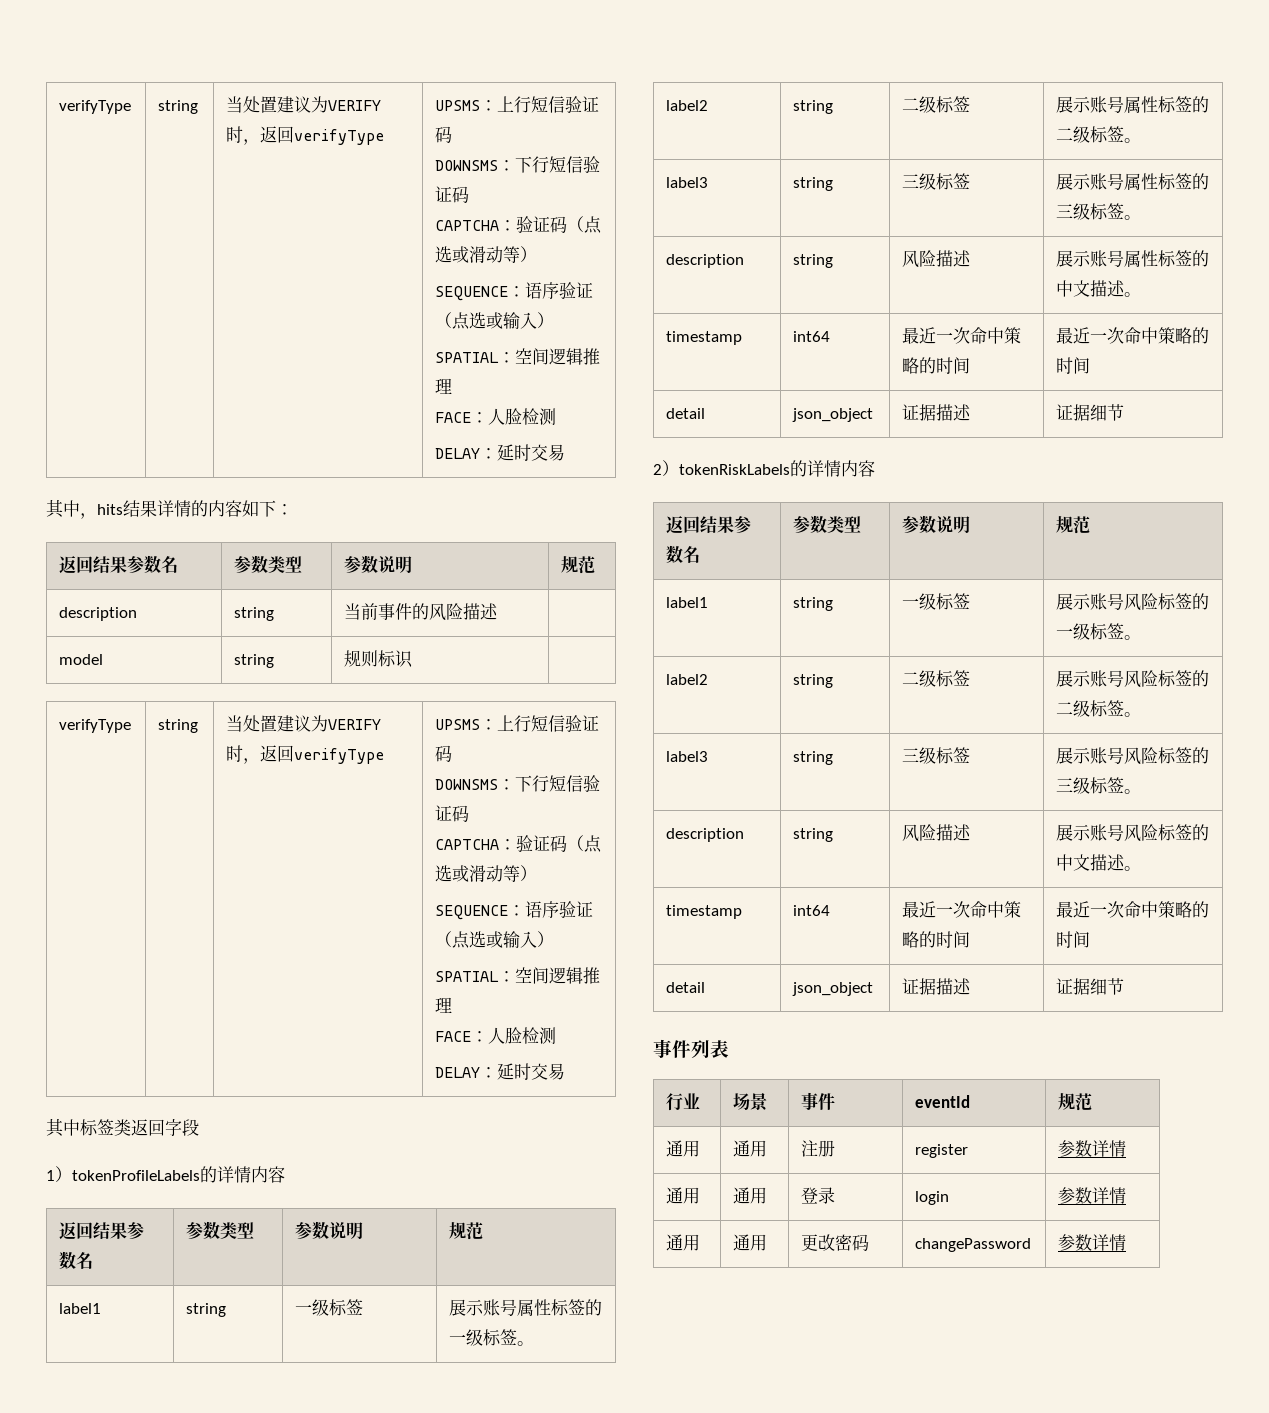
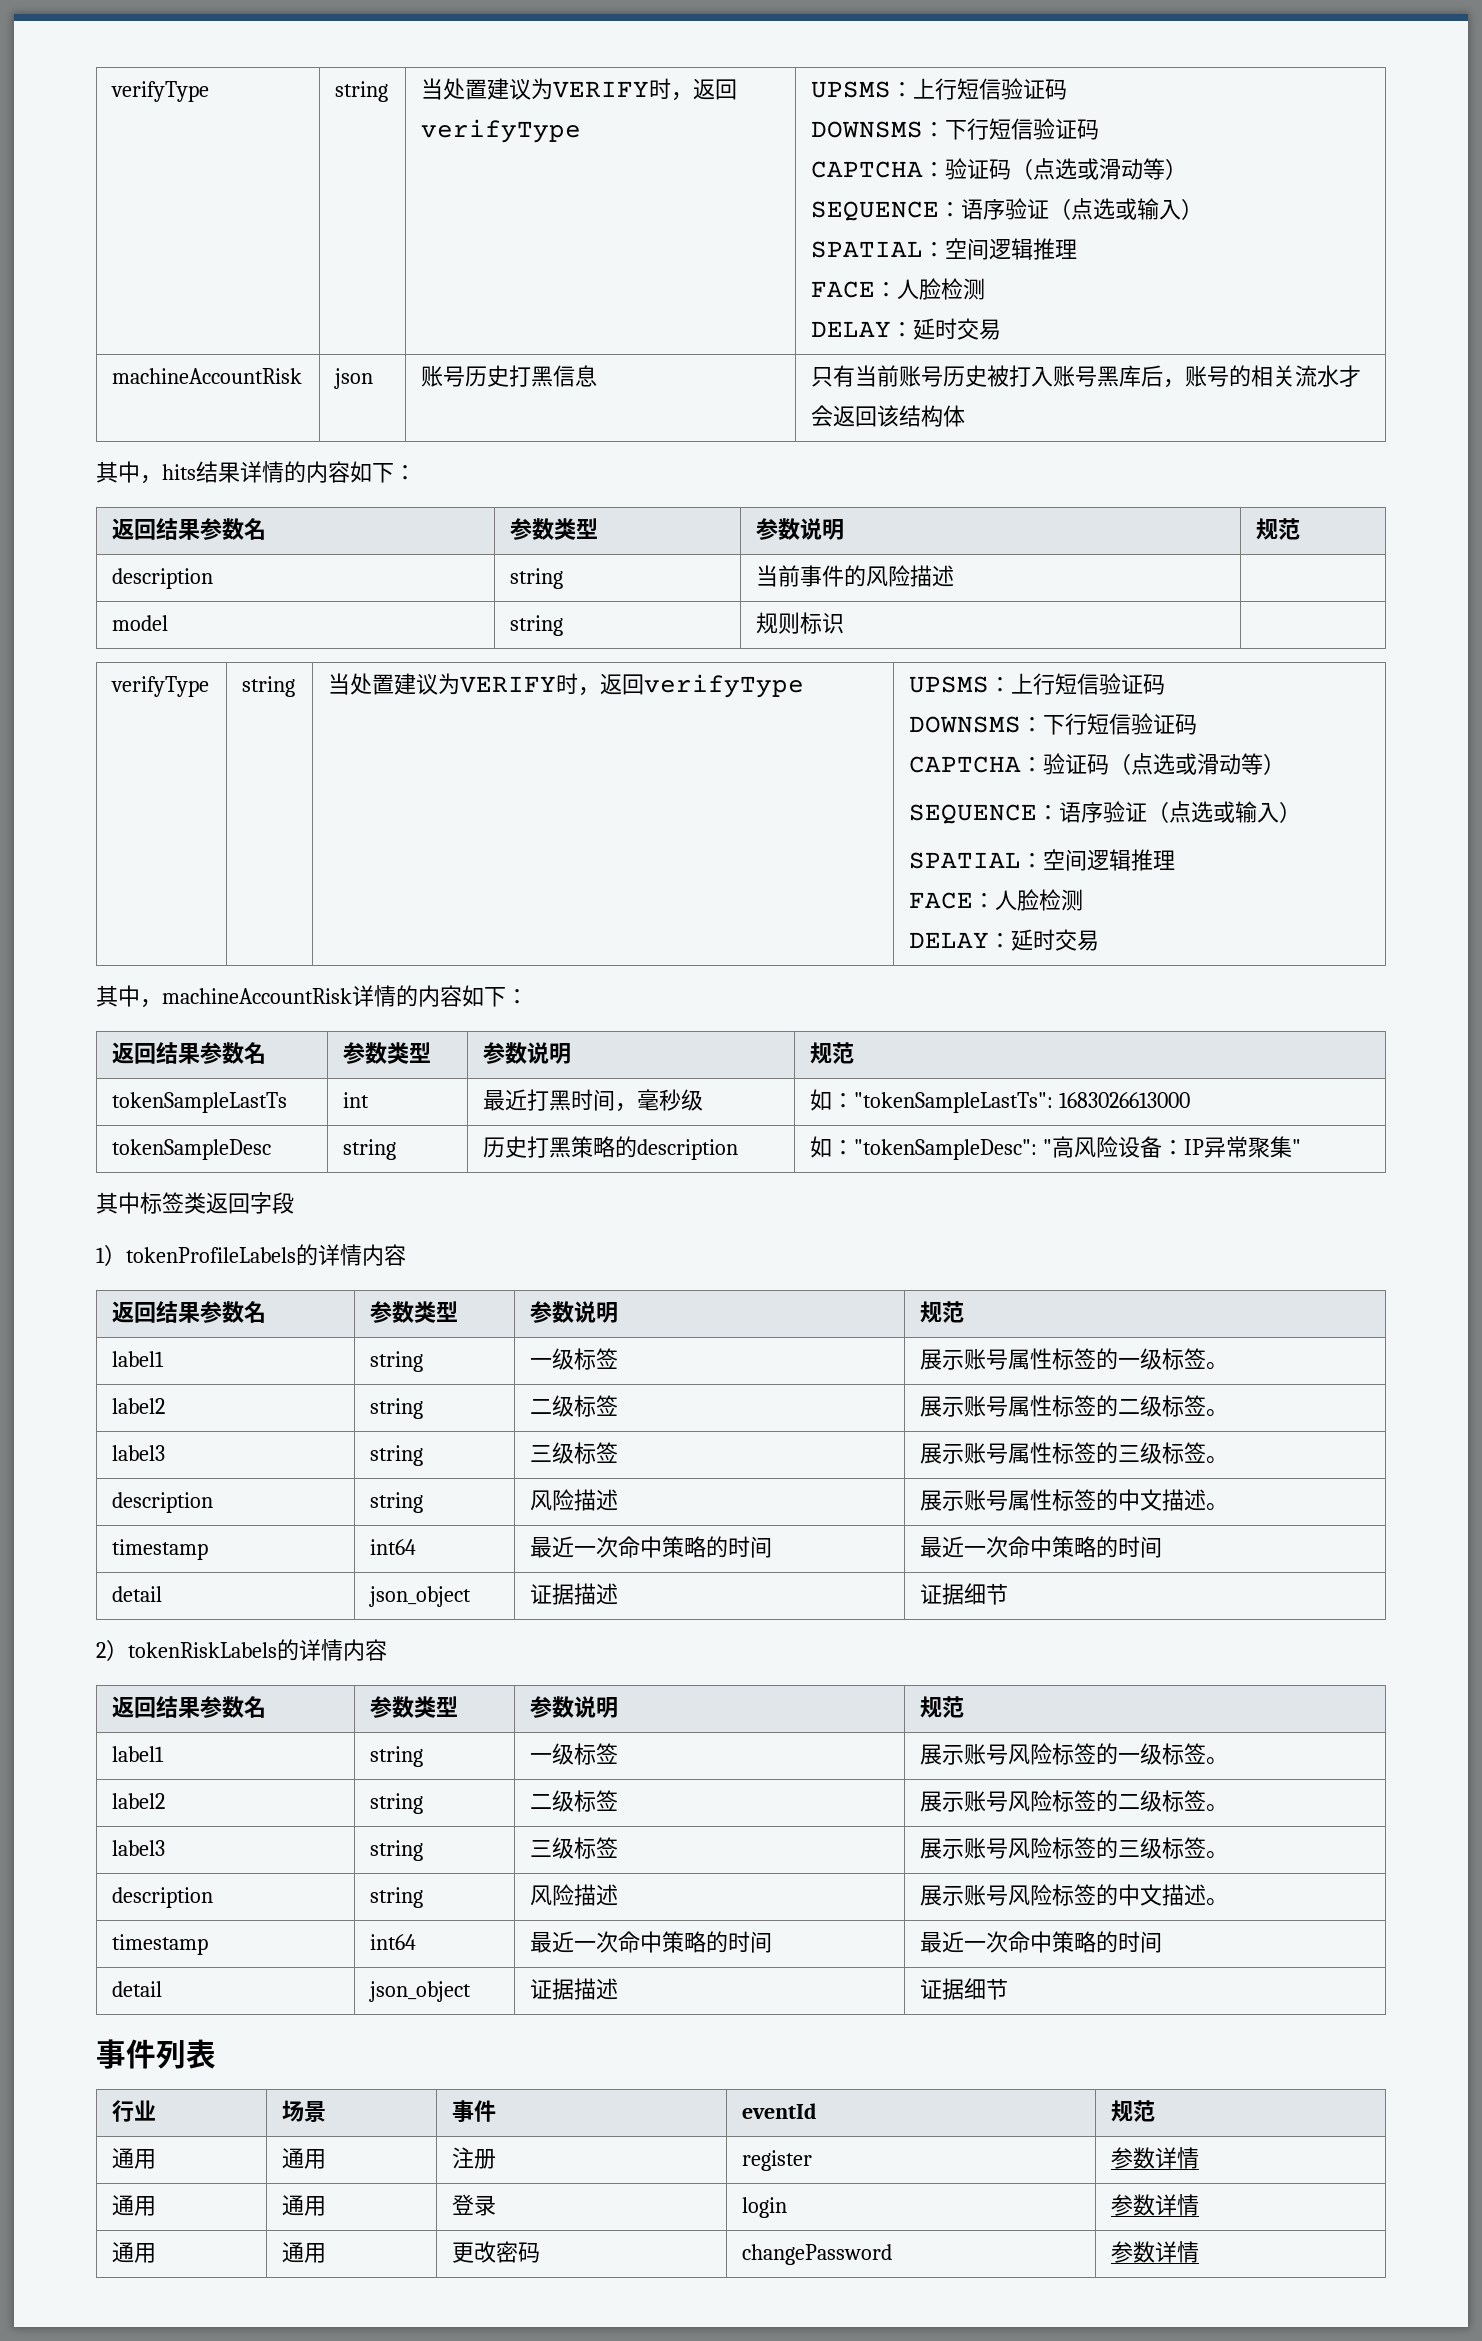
(566, 452) none -> [112,368,303,384] [334,368,374,389] [421,365,598,387] [811,365,1362,388] [811,405,966,427] // machineAccountRisk | json | 账号历史打黑信息 | 只有当前账号历史被打入账号黑库后，账号的相关流水才会返回该结构体
(566, 1071) none -> [96,985,528,1008] [112,1042,267,1064] [343,1042,432,1064] [483,1042,572,1064] [810,1042,855,1064] [112,1092,288,1113] [343,1092,370,1108] [483,1089,704,1112] [810,1089,1190,1113] [112,1139,272,1160] [343,1139,397,1160] [483,1136,739,1160] [810,1136,1301,1160] // 其中，machineAccountRisk详情的内容如下： // 返回结果参数名 | 参数类型 | 参数说明 | 规范 // tokenSampleLastTs | int | 最近打黑时间，毫秒级 | 如："tokenSampleLastTs": 1683026613000 // tokenSampleDesc | string | 历史打黑策略的description | 如："tokenSampleDesc": "高风险设备：IP异常聚集"

